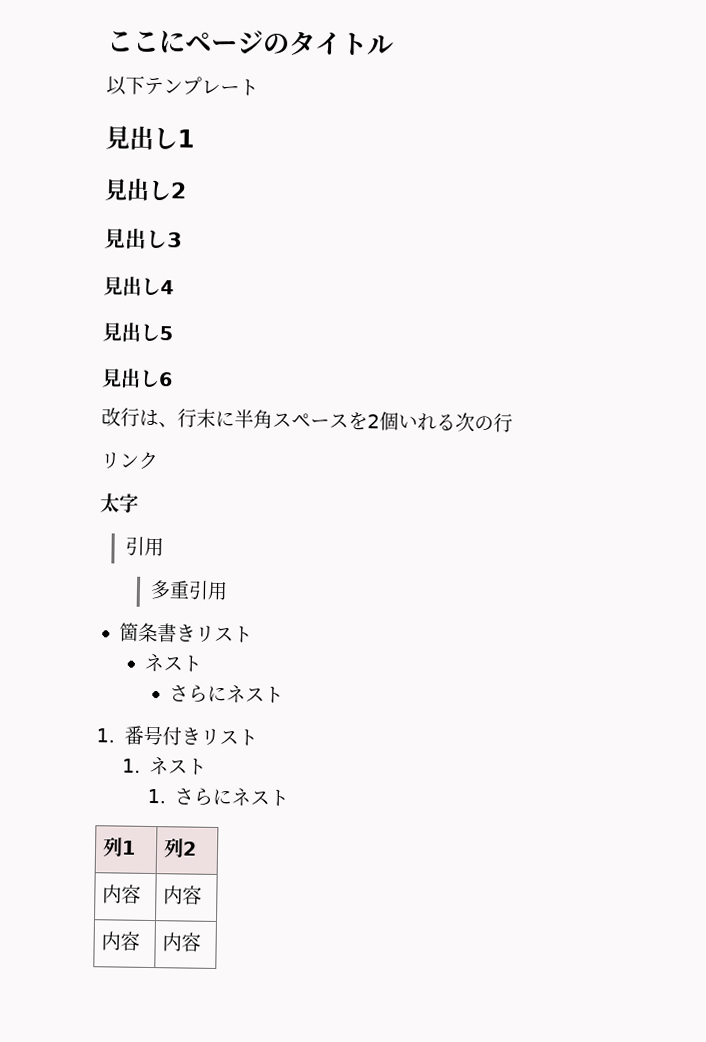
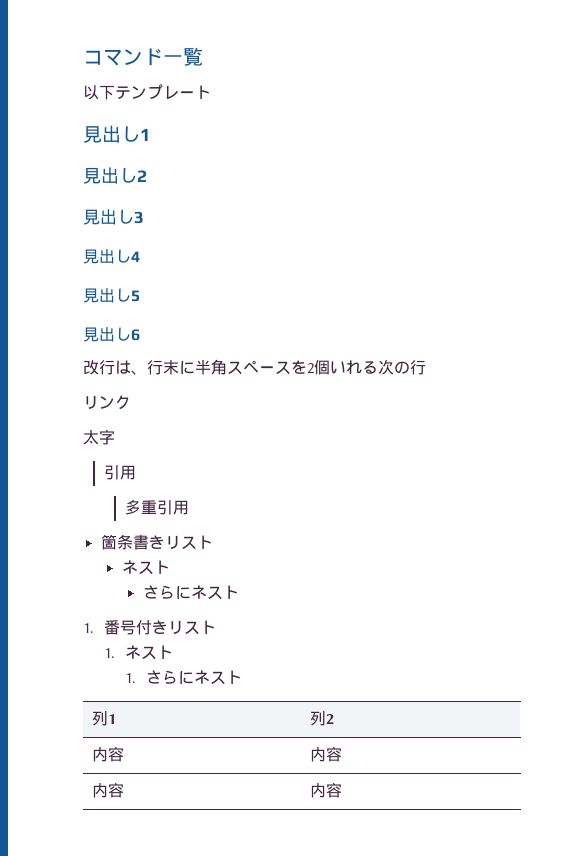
[107,30,394,56] ここにページのタイトル -> [83,47,203,66] コマンド一覧

